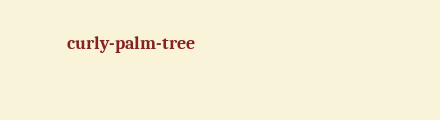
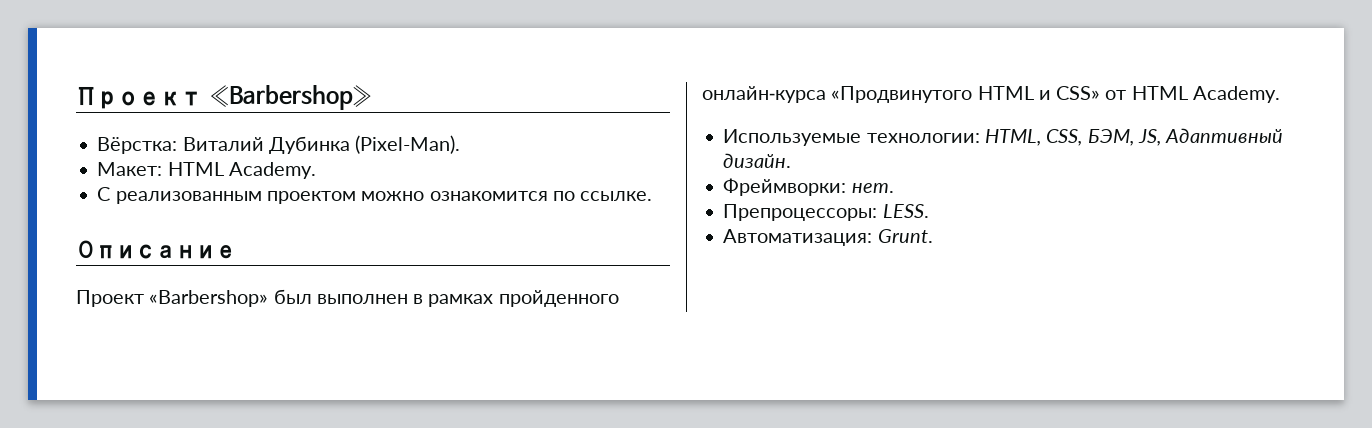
[67,36,195,53] curly-palm-tree -> [76,85,375,110] [97,135,461,154] [97,162,316,179] [97,187,653,204] [76,240,236,259] [76,289,619,307] [702,86,1280,103] [723,128,1284,146] [723,153,792,168] [723,178,894,196] [723,204,929,221] [723,229,933,246] Проект «Barbershop» // Вёрстка: Виталий Дубинка (Pixel-Man). // Макет: HTML Academy. // С реализованным проектом можно ознакомится по ссылке. // Описание // Проект «Barbershop» был выполнен в рамках пройденного онлайн‑курса «Продвинутого HTML и CSS» от HTML Academy. // Используемые технологии: HTML, CSS, БЭМ, JS, Адаптивный дизайн. // Фреймворки: нет. // Препроцессоры: LESS. // Автоматизация: Grunt.

